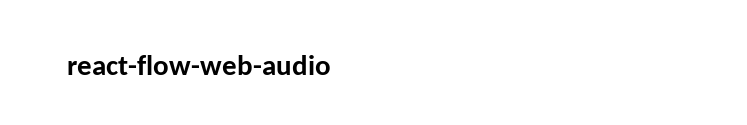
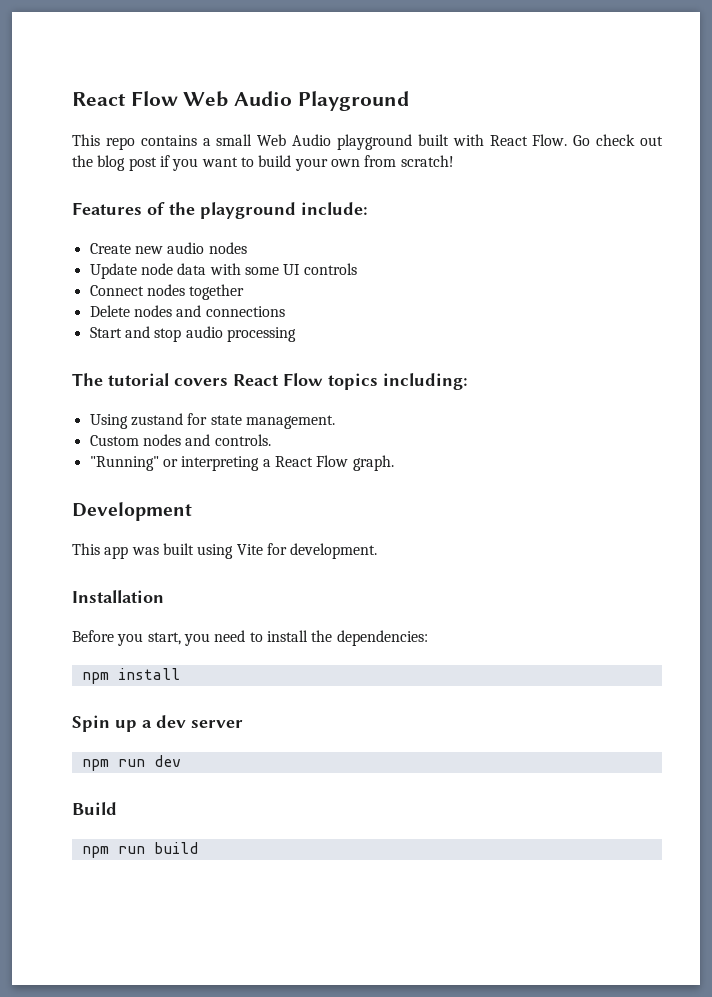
[67,55,331,75] react-flow-web-audio -> [72,91,409,111] [72,134,663,150] [72,155,454,171] [72,202,368,219] [89,242,247,254] [89,263,357,279] [89,284,245,300] [89,305,285,317] [89,326,296,342] [72,373,468,390] [89,413,335,429] [89,434,271,446] [89,455,394,471] [72,502,192,521] [72,543,378,559] [72,590,164,603] [72,630,428,646] [81,668,180,684] [72,715,243,732] [81,755,181,771] [72,802,117,815] [81,842,198,858] React Flow Web Audio Playground // This repo contains a small Web Audio playground built with React Flow. Go check out the blog post if you want to build your own from scratch! // Features of the playground include: // Create new audio nodes // Update node data with some UI controls // Connect nodes together // Delete nodes and connections // Start and stop audio processing // The tutorial covers React Flow topics including: // Using zustand for state management. // Custom nodes and controls. // "Running" or interpreting a React Flow graph. // Development // This app was built using Vite for development. // Installation // Before you start, you need to install the dependencies: // npm install // Spin up a dev server // npm run dev // Build // npm run build

